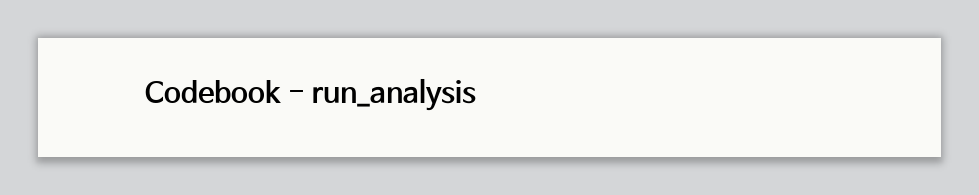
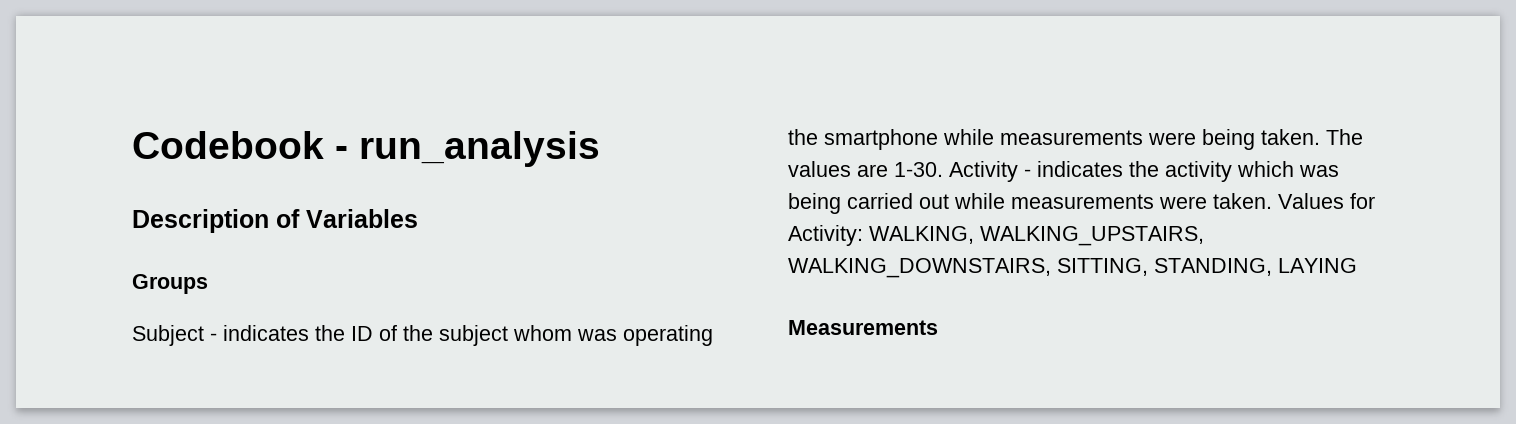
(477, 94) none -> [132,209,418,233] [132,274,208,294] [132,325,713,346] [788,129,1363,150] [788,161,1339,182] [788,193,1375,214] [788,225,1204,246] [788,258,1357,278] [788,320,938,335] // Description of Variables // Groups // Subject - indicates the ID of the subject whom was operating the smartphone while measurements were being taken. The values are 1-30. Activity - indicates the activity which was being carried out while measurements were taken. Values for Activity: WALKING, WALKING_UPSTAIRS, WALKING_DOWNSTAIRS, SITTING, STANDING, LAYING // Measurements

